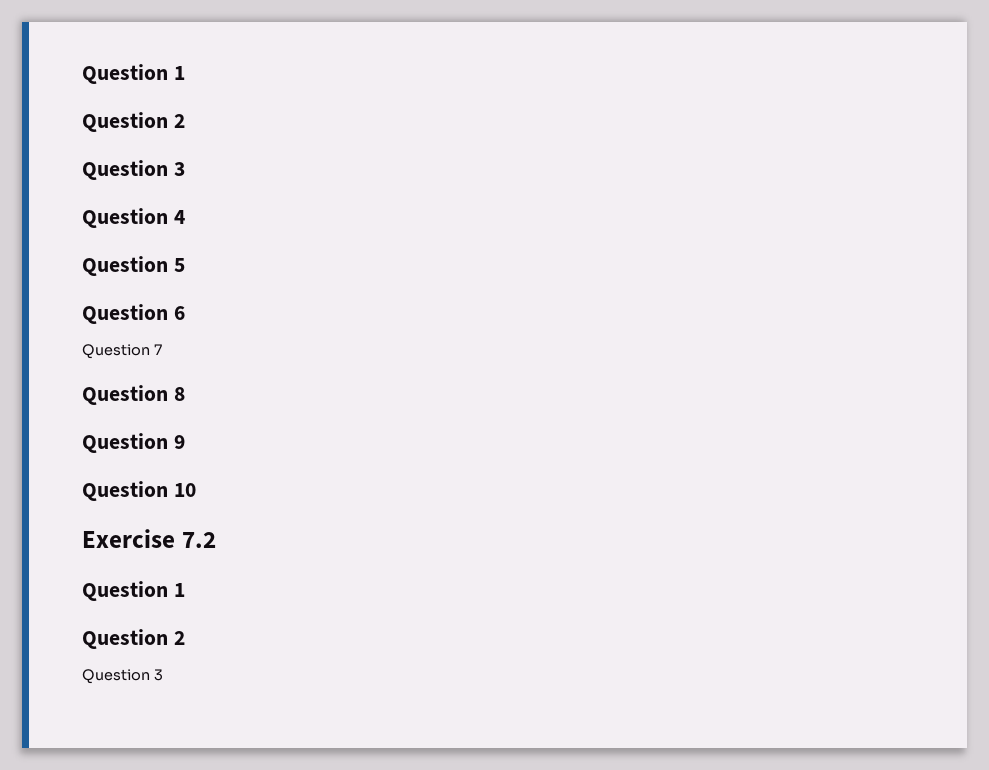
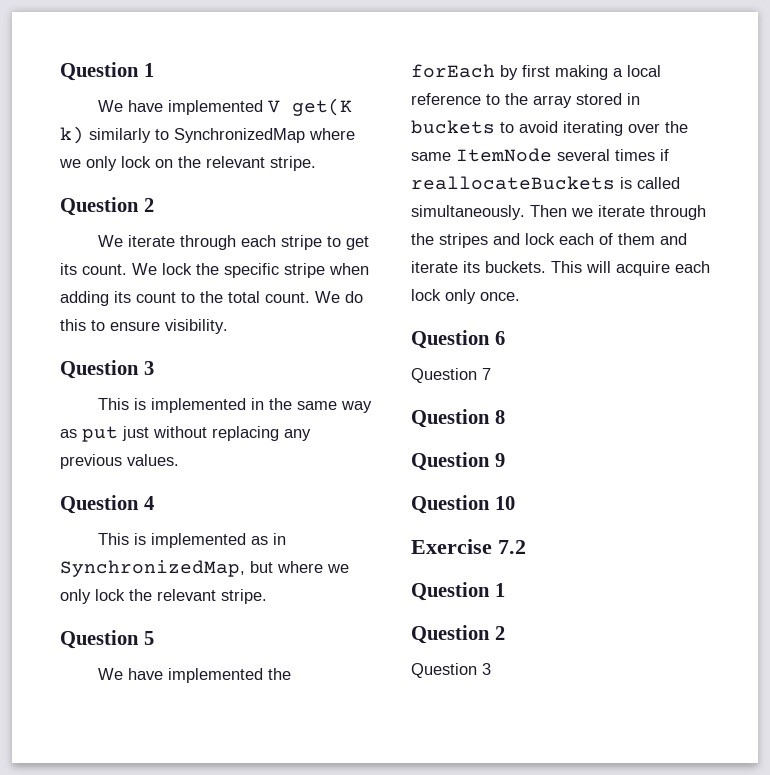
[82,64,185,84] [82,112,185,132] [82,160,185,180] [82,208,185,228] [82,256,185,276] Question 1 // Question 2 // Question 3 // Question 4 // Question 5 -> [60,62,154,81] [98,98,353,116] [60,126,355,144] [59,156,316,171] [60,197,154,216] [98,235,370,250] [60,263,369,278] [60,291,363,306] [60,319,228,334] [60,360,154,379] [98,398,373,413] [60,426,311,442] [60,454,179,469] [60,495,154,514] [98,533,287,548] [60,560,349,577] [60,589,267,604] [60,630,154,649] [98,668,292,683] [411,64,661,80] [411,93,640,108] [411,120,688,136] [411,148,669,162] [411,176,680,190] [411,205,706,220] [411,233,687,248] [411,261,710,276] [411,289,520,304] Question 1 // We have implemented V get(K k) similarly to SynchronizedMap where we only lock on the relevant stripe. // Question 2 // We iterate through each stripe to get its count. We lock the specific stripe when adding its count to the total count. We do this to ensure visibility. // Question 3 // This is implemented in the same way as put just without replacing any previous values. // Question 4 // This is implemented as in SynchronizedMap, but where we only lock the relevant stripe. // Question 5 // We have implemented the forEach by first making a local reference to the array stored in buckets to avoid iterating over the same ItemNode several times if reallocateBuckets is called simultaneously. Then we iterate through the stripes and lock each of them and iterate its buckets. This will acquire each lock only once.

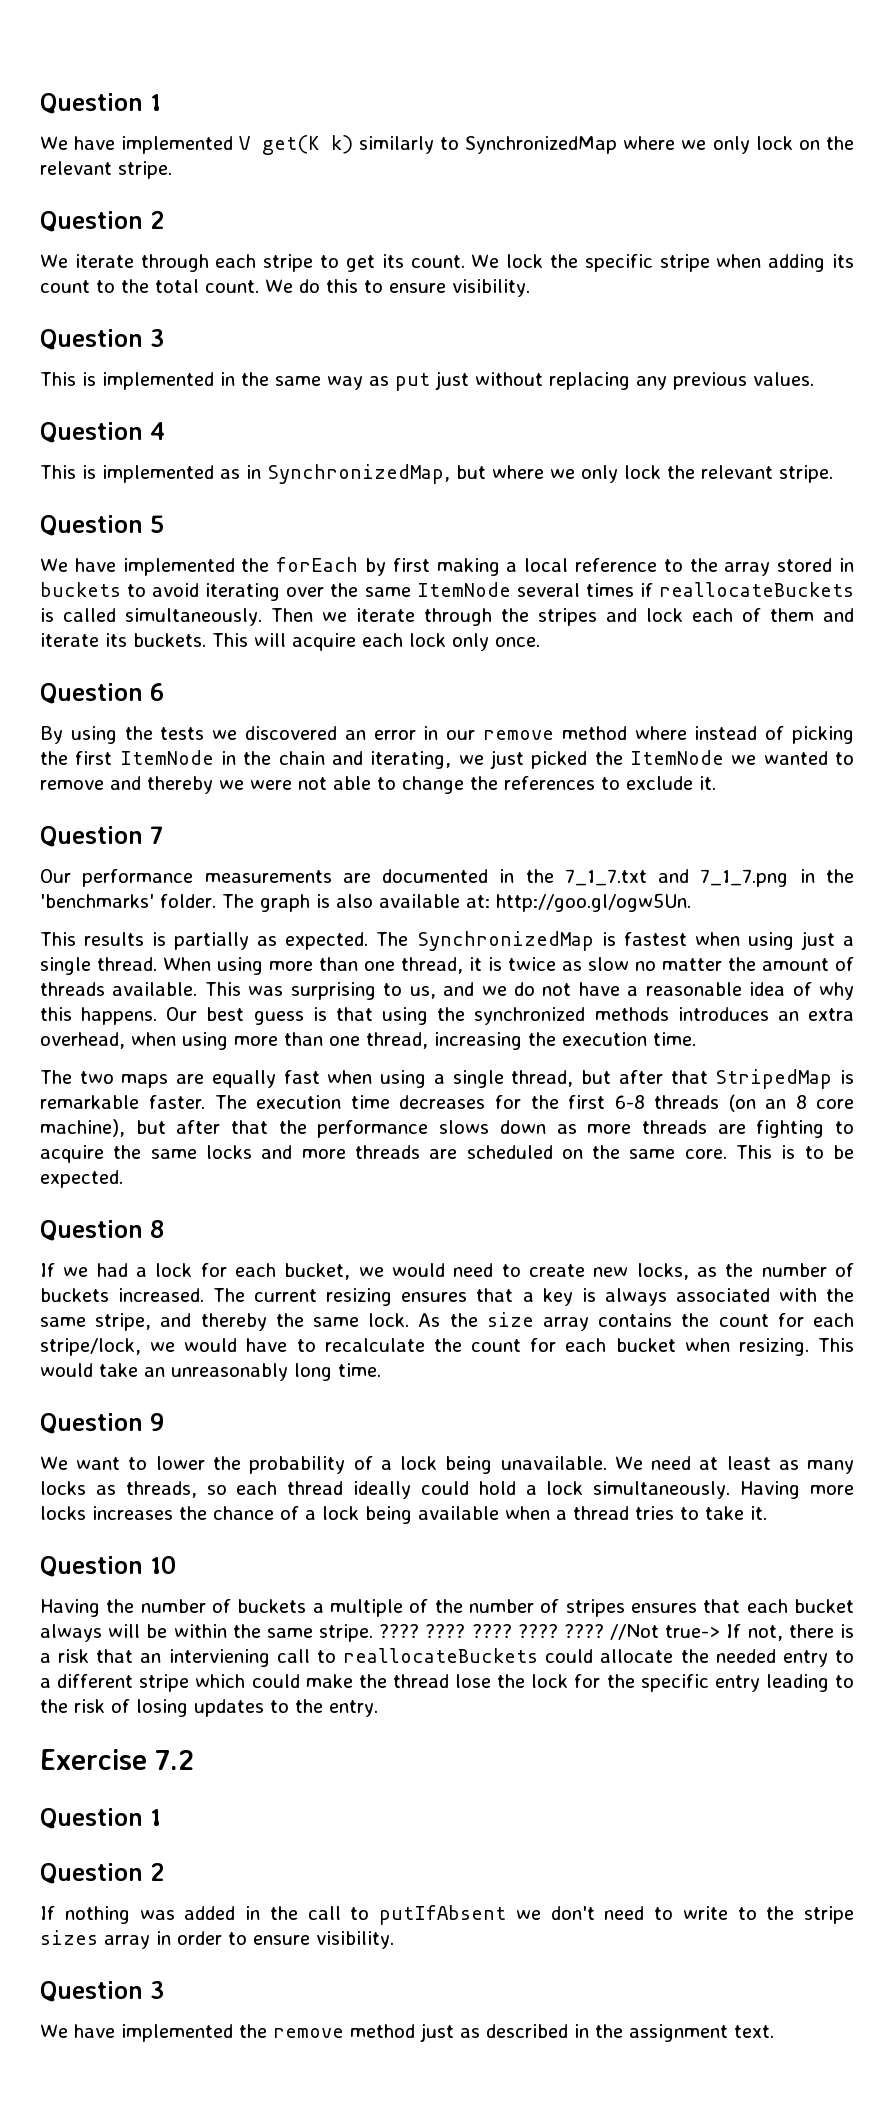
[411,368,491,383] [411,409,505,428] [411,452,505,471] [411,495,515,514] Question 7 // Question 8 // Question 9 // Question 10 -> [40,726,854,744] [40,750,855,769] [40,776,716,794] [40,826,163,847] [40,869,854,887] [40,893,691,912] [40,931,855,951] [40,957,854,975] [40,982,854,1000] [40,1007,854,1025] [40,1032,696,1050] [40,1069,855,1089] [40,1094,854,1112] [40,1119,855,1138] [40,1145,854,1163] [40,1170,123,1188] [40,1220,164,1241] [40,1263,855,1280] [40,1288,855,1306] [40,1312,855,1331] [40,1338,855,1356] [40,1363,381,1381] [40,1413,164,1434] [40,1456,854,1474] [40,1481,854,1499] [40,1506,767,1524] [40,1556,176,1577] [40,1599,855,1617] [40,1624,854,1642] [40,1648,855,1667] [40,1674,854,1692] [40,1699,378,1717] By using the tests we discovered an error in our remove method where instead of picking the first ItemNode in the chain and iterating, we just picked the ItemNode we wanted to remove and thereby we were not able to change the references to exclude it. // Question 7 // Our performance measurements are documented in the 7_1_7.txt and 7_1_7.png in the 'benchmarks' folder. The graph is also available at: http://goo.gl/ogw5Un. // This results is partially as expected. The SynchronizedMap is fastest when using just a single thread. When using more than one thread, it is twice as slow no matter the amount of threads available. This was surprising to us, and we do not have a reasonable idea of why this happens. Our best guess is that using the synchronized methods introduces an extra overhead, when using more than one thread, increasing the execution time. // The two maps are equally fast when using a single thread, but after that StripedMap is remarkable faster. The execution time decreases for the first 6-8 threads (on an 8 core machine), but after that the performance slows down as more threads are fighting to acquire the same locks and more threads are scheduled on the same core. This is to be expected. // Question 8 // If we had a lock for each bucket, we would need to create new locks, as the number of buckets increased. The current resizing ensures that a key is always associated with the same stripe, and thereby the same lock. As the size array contains the count for each stripe/lock, we would have to recalculate the count for each bucket when resizing. This would take an unreasonably long time. // Question 9 // We want to lower the probability of a lock being unavailable. We need at least as many locks as threads, so each thread ideally could hold a lock simultaneously. Having more locks increases the chance of a lock being available when a thread tries to take it. // Question 10 // Having the number of buckets a multiple of the number of stripes ensures that each bucket always will be within the same stripe. ???? ???? ???? ???? ???? //Not true-> If not, there is a risk that an interviening call to reallocateBuckets could allocate the needed entry to a different stripe which could make the thread lose the lock for the specific entry leading to the risk of losing updates to the entry.
[411,663,491,678] Question 3 -> [40,1905,854,1925] [40,1930,394,1949] [40,1981,165,2002] [40,2023,774,2042] If nothing was added in the call to putIfAbsent we don't need to write to the stripe sizes array in order to ensure visibility. // Question 3 // We have implemented the remove method just as described in the assignment text.

